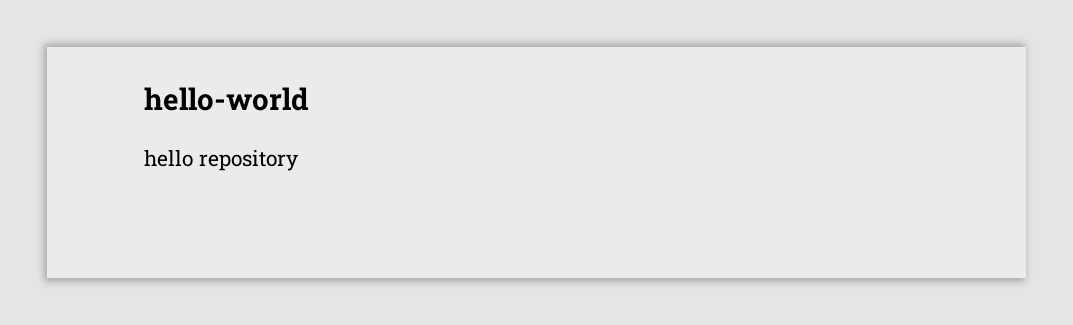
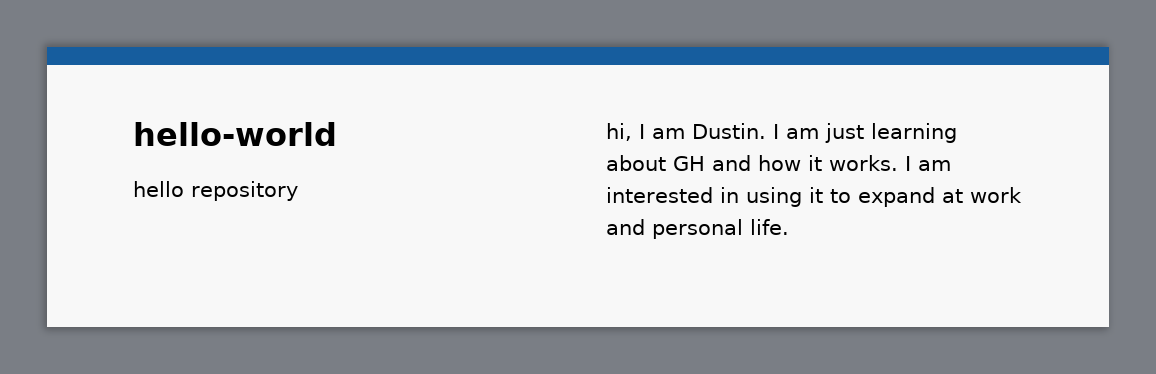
(299, 160) none -> [606,123,957,143] [606,155,951,171] [606,187,1022,207] [606,219,789,239] // hi, I am Dustin. I am just learning about GH and how it works. I am interested in using it to expand at work and personal life.

